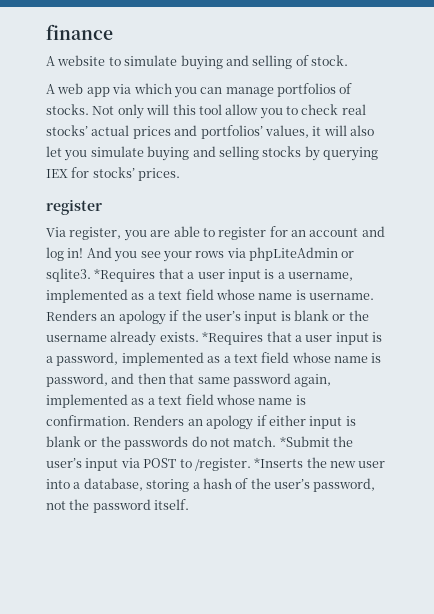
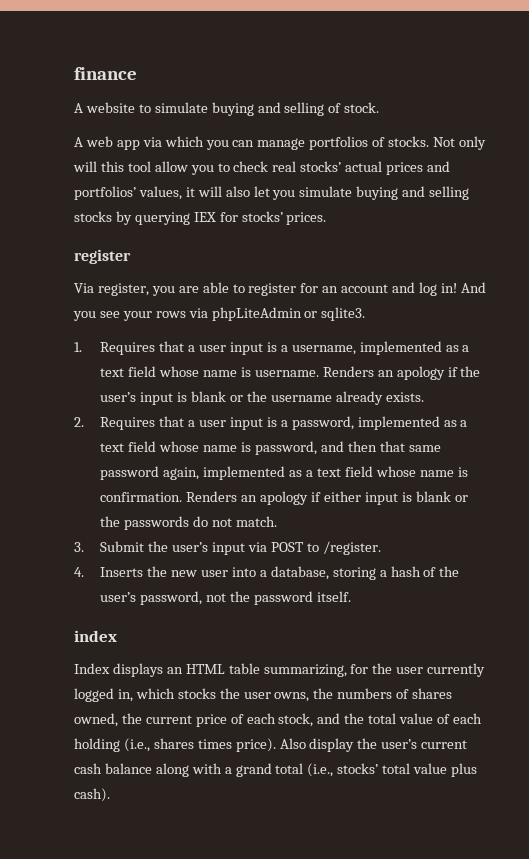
[94,268,156,282] *Requires -> [74,342,156,355] // 1. Requires
[202,331,264,345] *Requires -> [74,417,156,430] // 2. Requires
[279,436,330,447] *Submit -> [74,541,145,552] // 3. Submit
[254,457,304,468] *Inserts -> [74,567,144,577] // 4. Inserts
(190, 504) none -> [74,630,117,642] [74,663,486,677] [74,688,453,702] [74,713,482,727] [74,738,468,752] [74,763,478,777] [74,788,110,802] // index // Index displays an HTML table summarizing, for the user currently logged in, which stocks the user owns, the numbers of shares owned, the current price of each stock, and the total value of each holding (i.e., shares times price). Also display the user’s current cash balance along with a grand total (i.e., stocks’ total value plus cash).

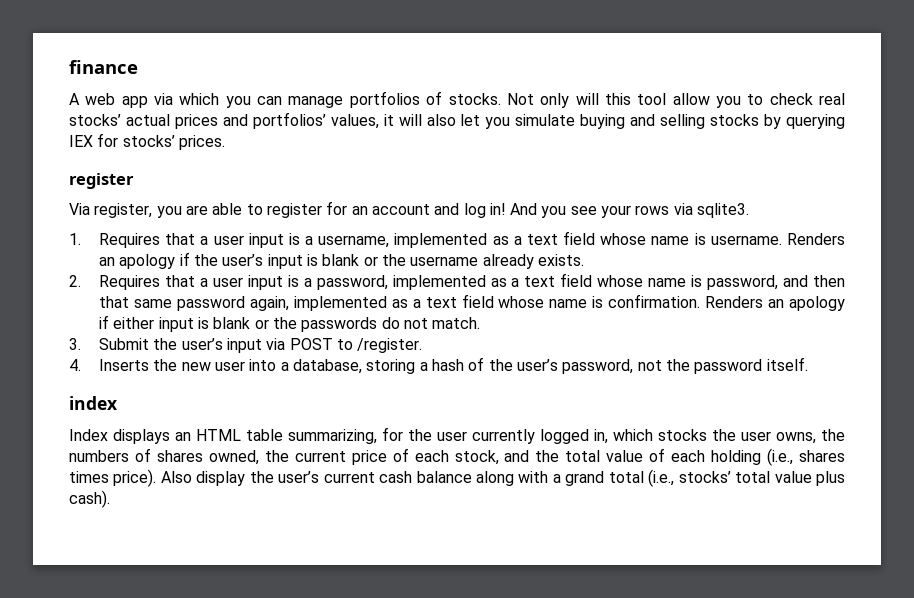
[74,102,380,116] // A website to simulate buying and selling of stock. -> (138, 67) none
[211,307,318,321] phpLiteAdmin or -> (693, 209) none

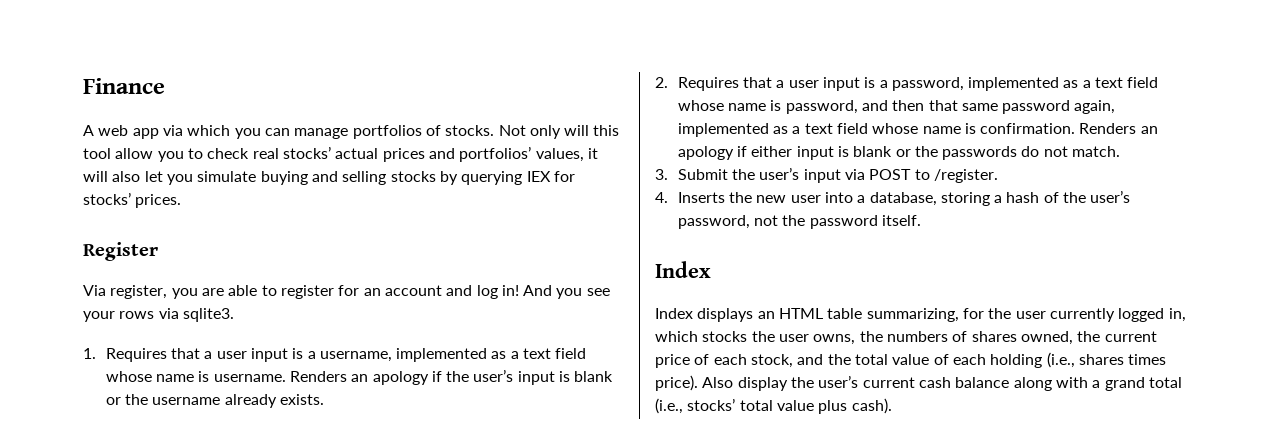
[69,60,138,74] finance -> [83,78,165,94] Finance
[69,173,134,189] register -> [83,242,158,261] Register
[69,396,118,410] index -> [655,261,711,278] Index

